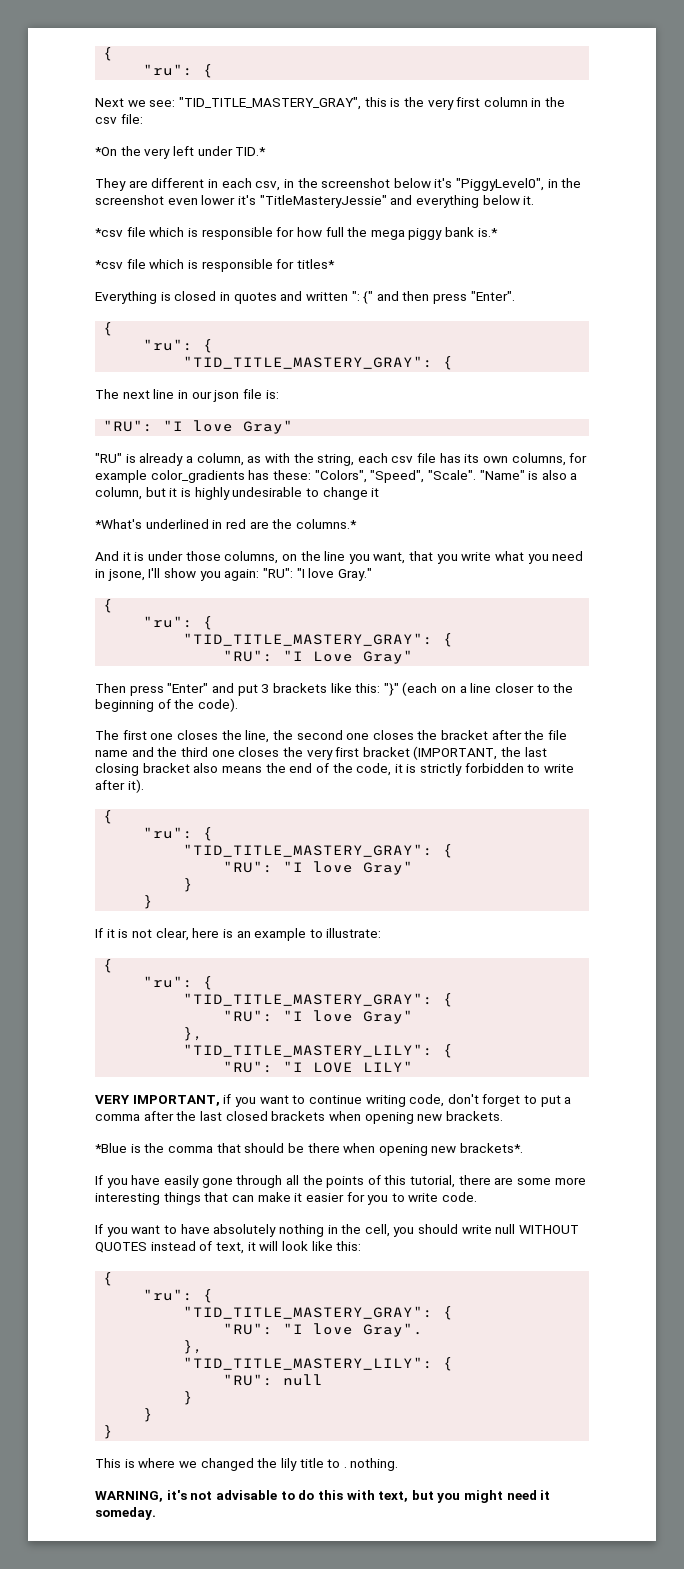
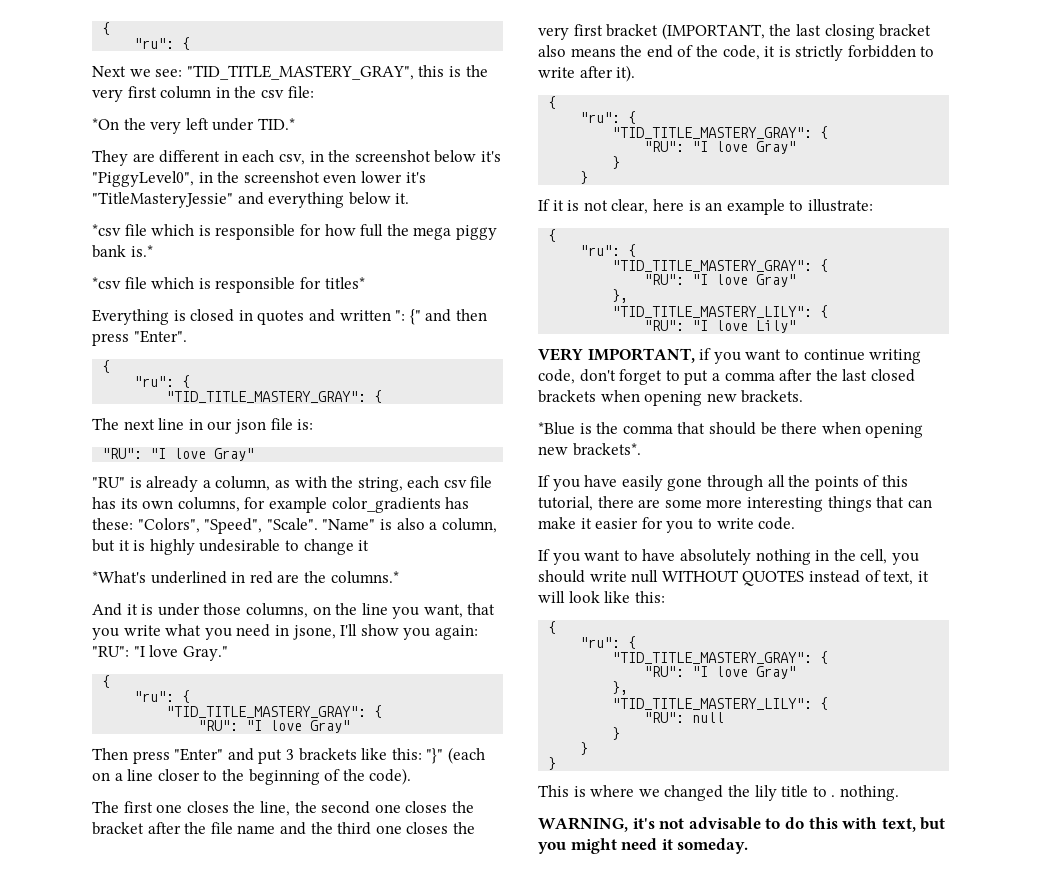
[313,651,354,662] Love -> [270,720,303,731] love
[313,1061,414,1073] LOVE LILY" -> [716,320,797,333] love Lily"
[363,1323,424,1337] Gray". -> [756,666,797,679] Gray"

